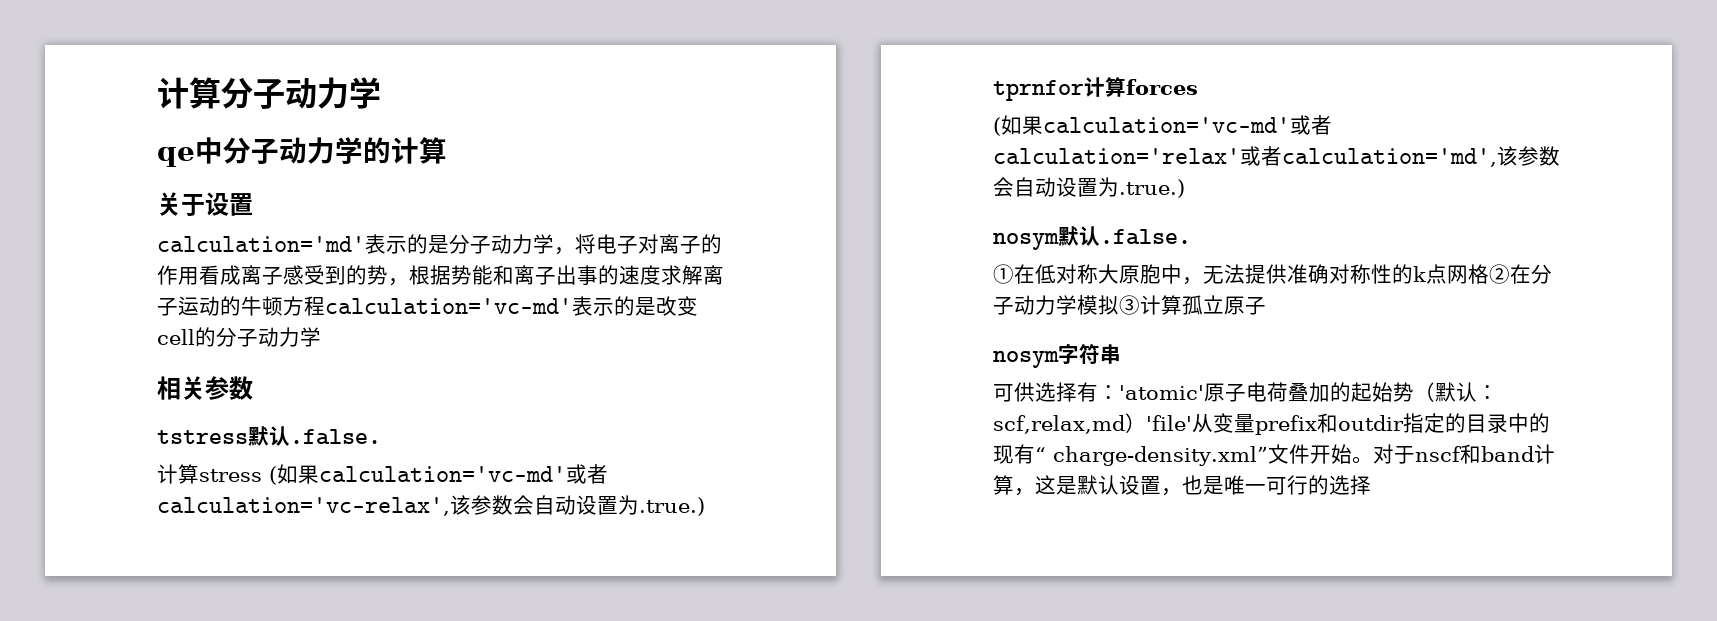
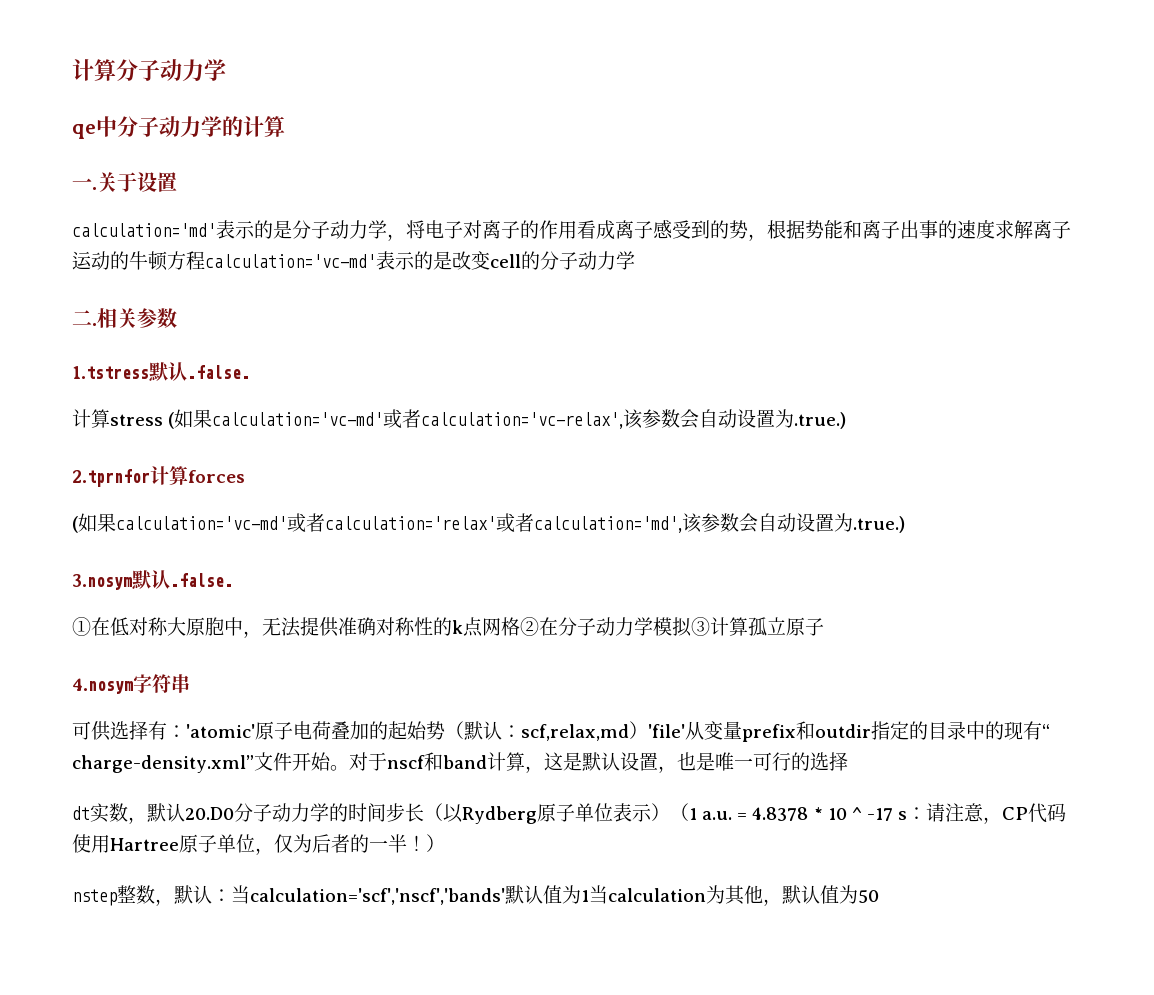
(447, 150) none -> [72,178,97,190] 一.
(321, 337) none -> [72,310,97,326] 二.
[157,430,248,444] tstress -> [72,366,149,379] 1.tstress
[993,80,1084,101] tprnfor -> [72,469,150,487] 2.tprnfor
[993,232,1059,250] nosym -> [72,574,132,590] 3.nosym
[993,350,1059,368] nosym -> [72,678,133,694] 4.nosym
(1371, 485) none -> [72,803,1067,824] [72,834,445,855] [72,885,879,906] // dt实数，默认20.D0分子动力学的时间步长（以Rydberg原子单位表示）（1 a.u. = 4.8378 * 10 ^ -17 s：请注意，CP代码使用Hartree原子单位，仅为后者的一半！） // nstep整数，默认：当calculation='scf','nscf','bands'默认值为1当calculation为其他，默认值为50

